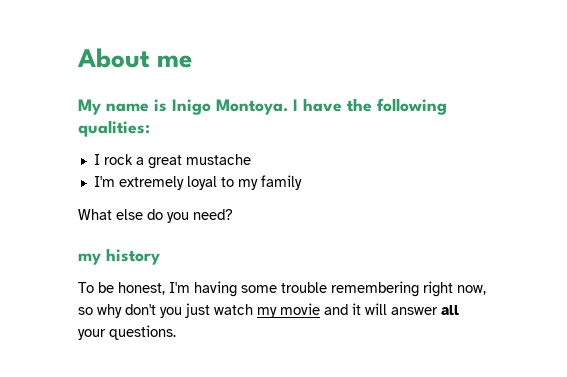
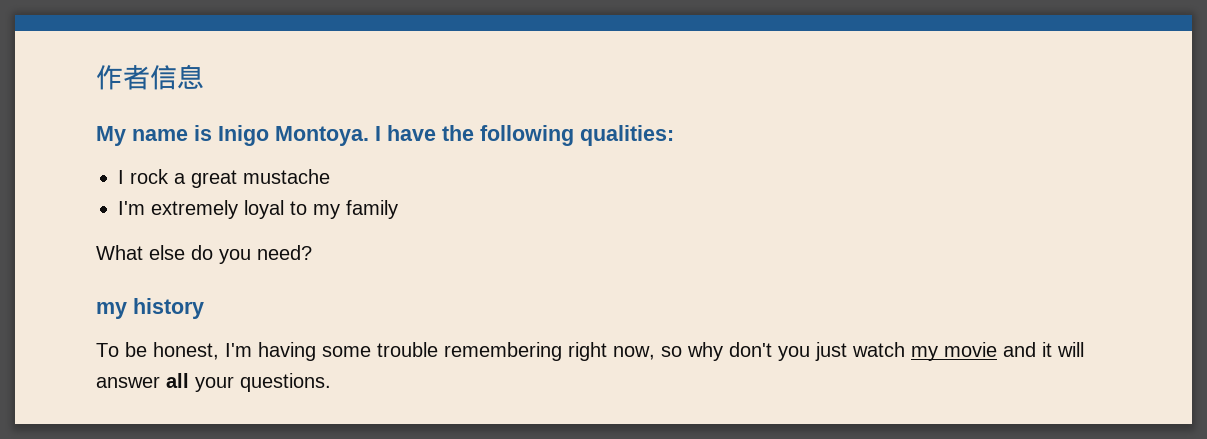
[77,48,193,68] About me -> [96,64,204,90] 作者信息

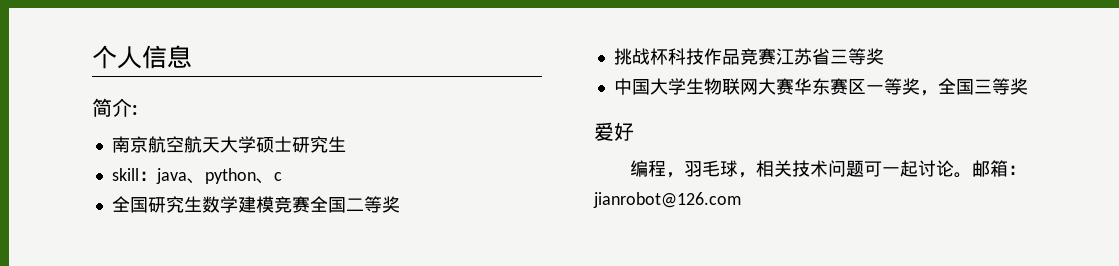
[96,65,150,90] 作者 -> [92,45,142,69] 个人
[96,125,674,146] [118,169,330,188] [118,200,398,219] [96,245,312,264] [96,298,204,319] [96,342,1084,361] [96,373,331,392] My name is Inigo Montoya. I have the following qualities: // I rock a great mustache // I'm extremely loyal to my family // What else do you need? // my history // To be honest, I'm having some trouble remembering right now, so why don't you just watch my movie and it will answer all your questions. -> [92,98,138,117] [111,136,346,153] [111,168,282,184] [111,196,400,213] [613,48,884,65] [613,78,1028,96] [594,122,634,141] [629,160,1026,178] [593,192,741,208] 简介: // 南京航空航天大学硕士研究生 // skill：java、python、c // 全国研究生数学建模竞赛全国二等奖 // 挑战杯科技作品竞赛江苏省三等奖 // 中国大学生物联网大赛华东赛区一等奖，全国三等奖 // 爱好 // 编程，羽毛球，相关技术问题可一起讨论。邮箱：jianrobot@126.com

